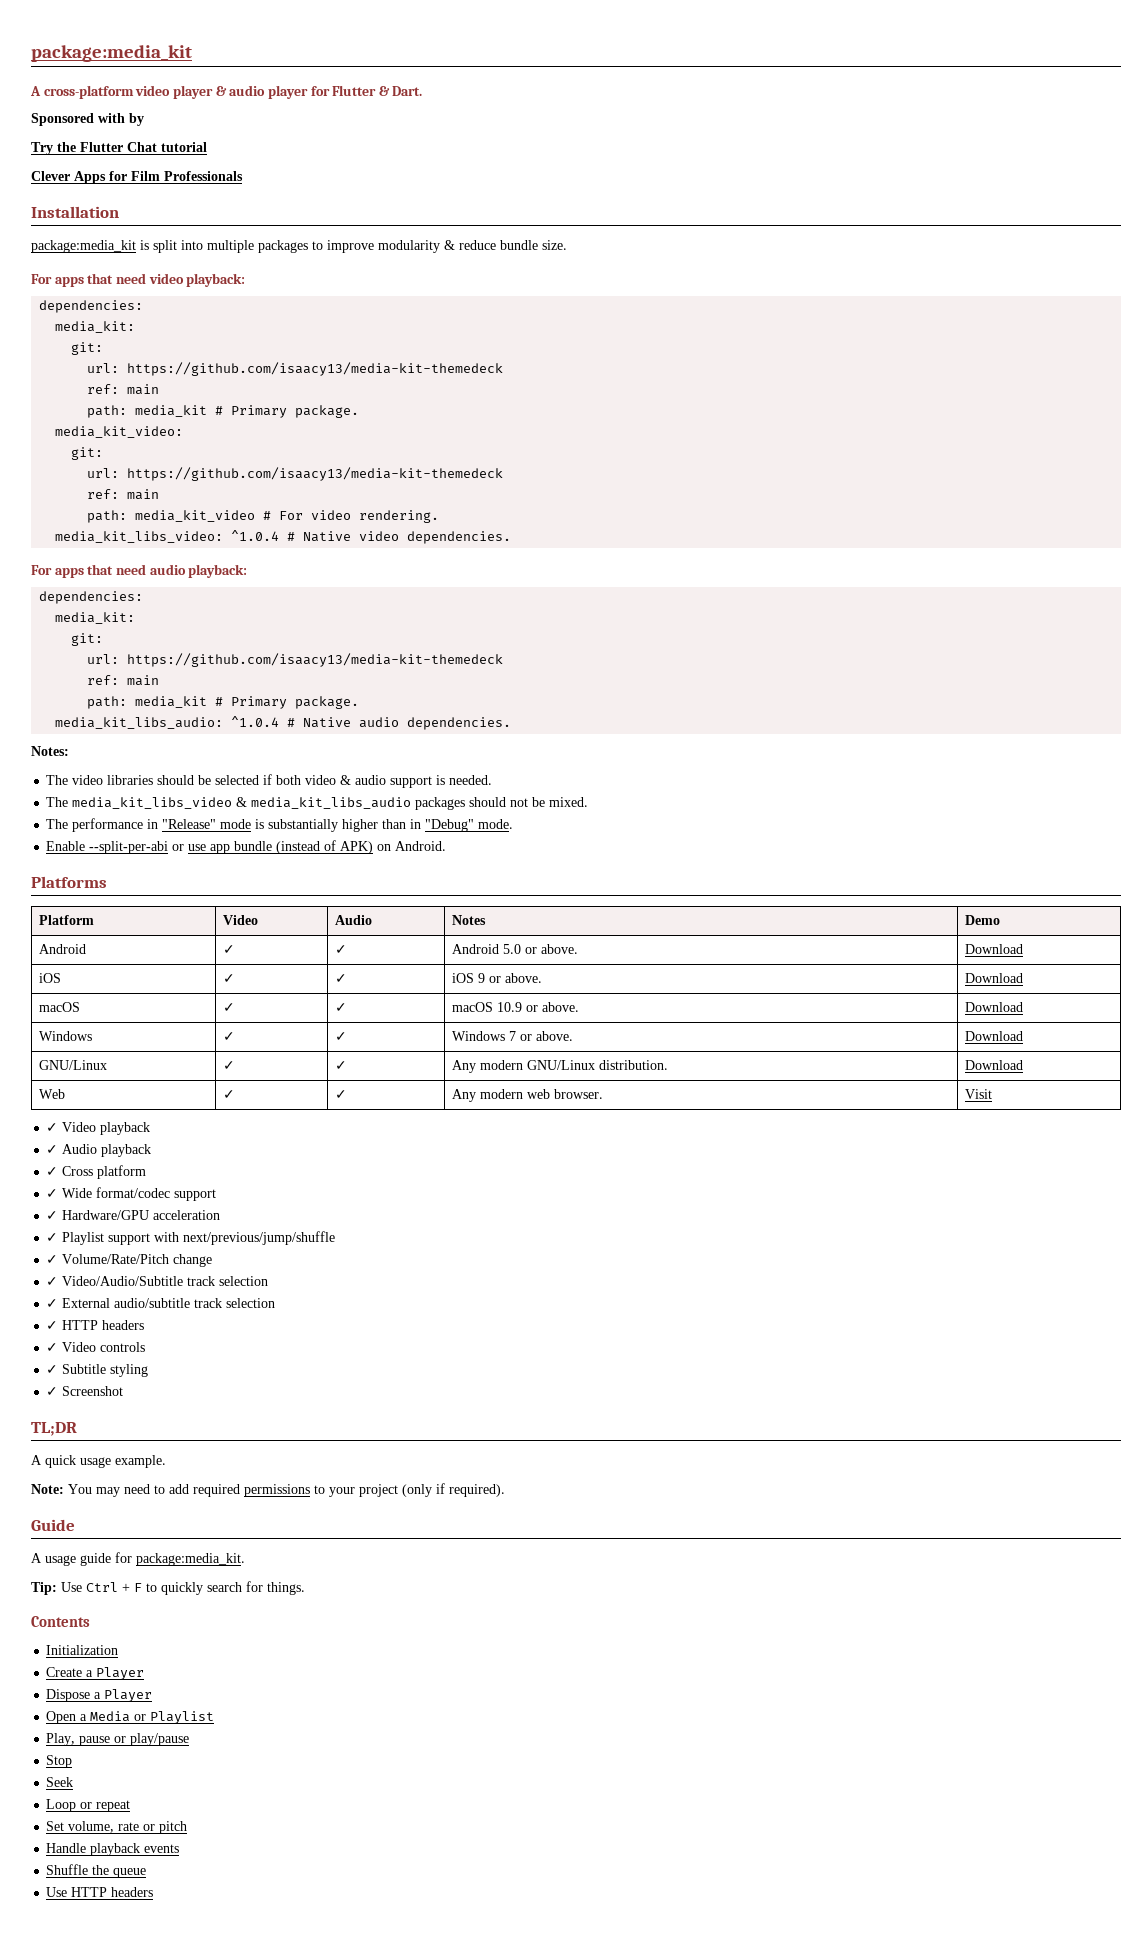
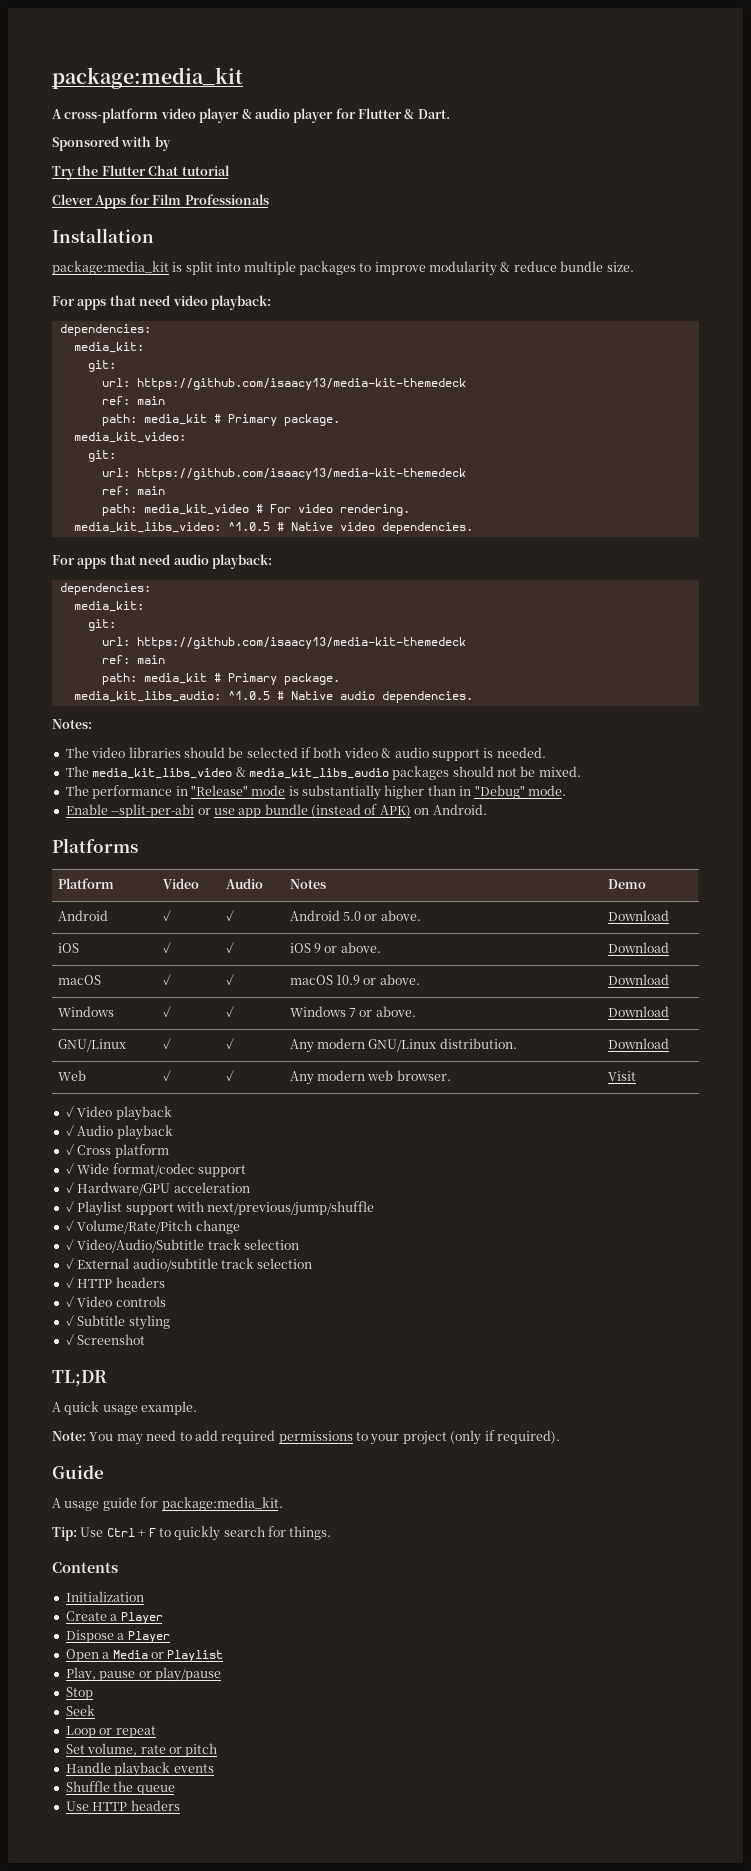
[231,530,280,541] ^1.0.4 -> [227,522,270,531] ^1.0.5
[231,716,280,727] ^1.0.4 -> [227,691,270,700] ^1.0.5

